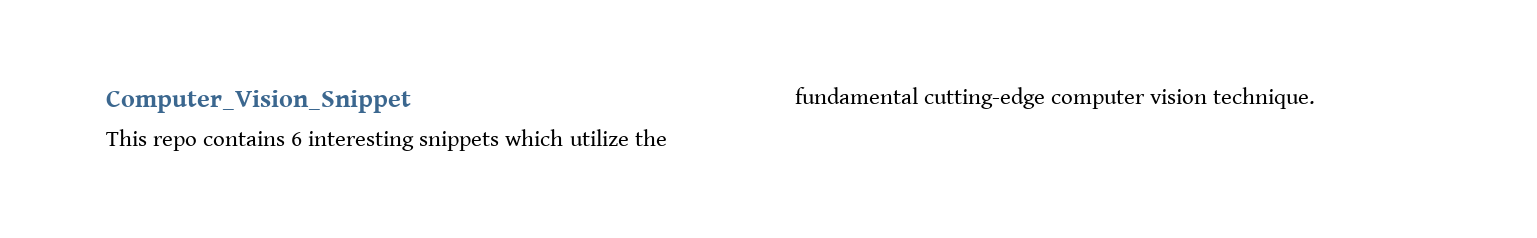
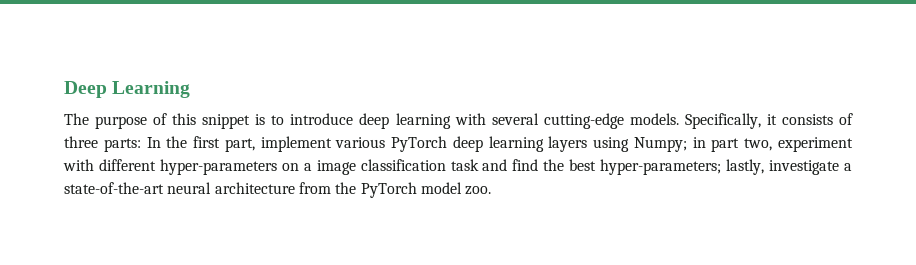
[106,90,411,113] [106,129,667,151] [795,87,1316,109] Computer_Vision_Snippet // This repo contains 6 interesting snippets which utilize the fundamental cutting-edge computer vision technique. -> [64,81,191,98] [64,113,853,129] [64,136,853,152] [63,159,853,175] [64,182,492,198] Deep Learning // The purpose of this snippet is to introduce deep learning with several cutting-edge models. Specifically, it consists of three parts: In the first part, implement various PyTorch deep learning layers using Numpy; in part two, experiment with different hyper-parameters on a image classification task and find the best hyper-parameters; lastly, investigate a state-of-the-art neural architecture from the PyTorch model zoo.

